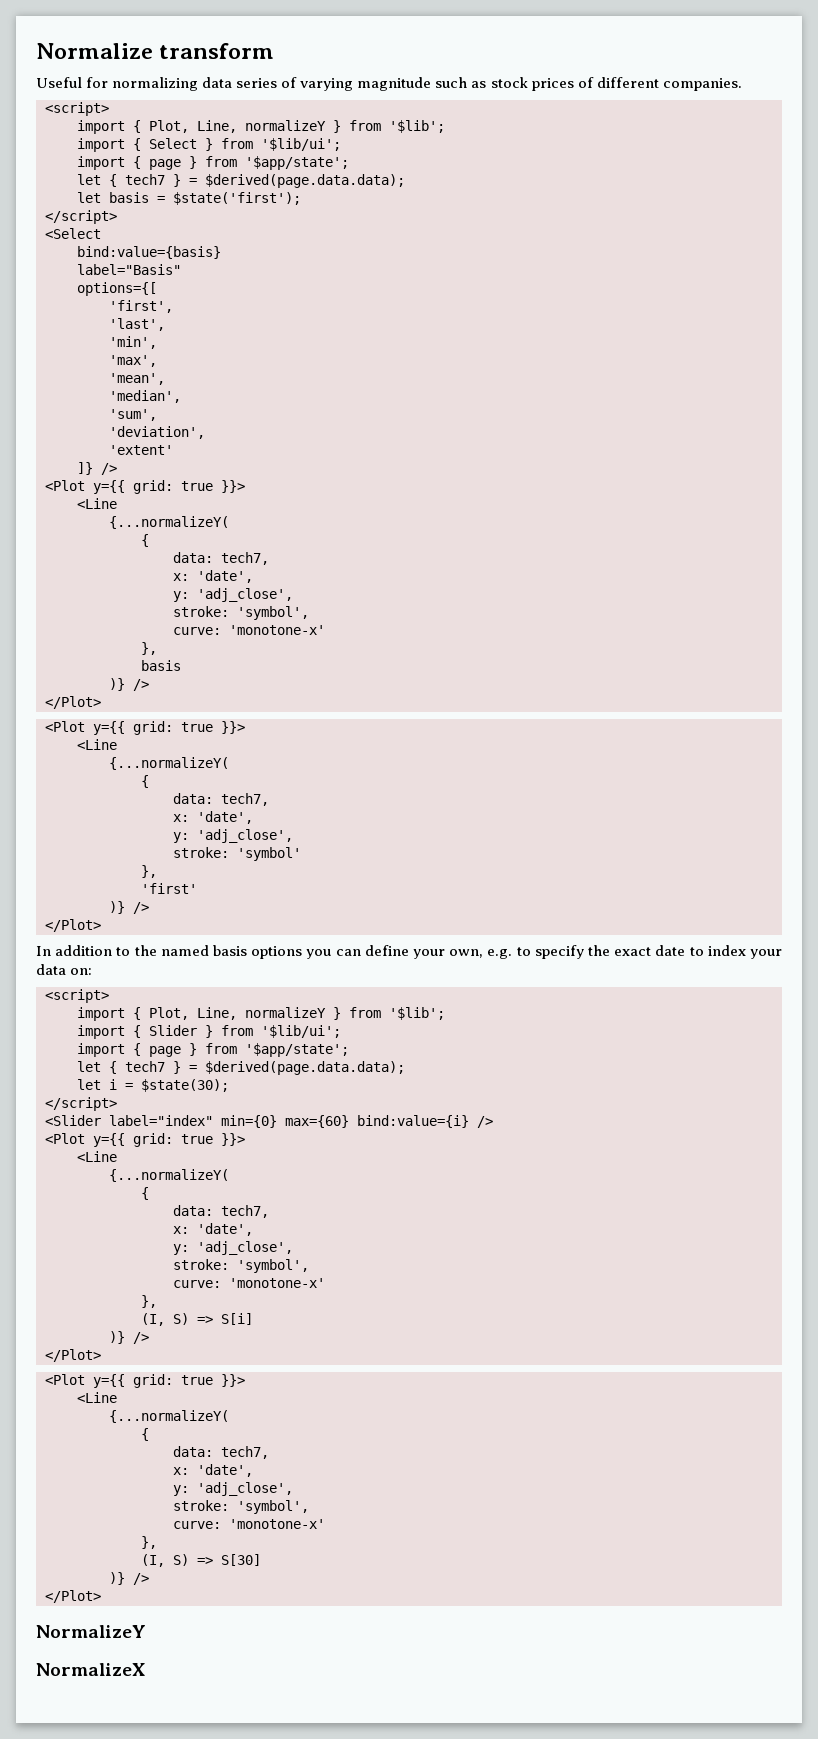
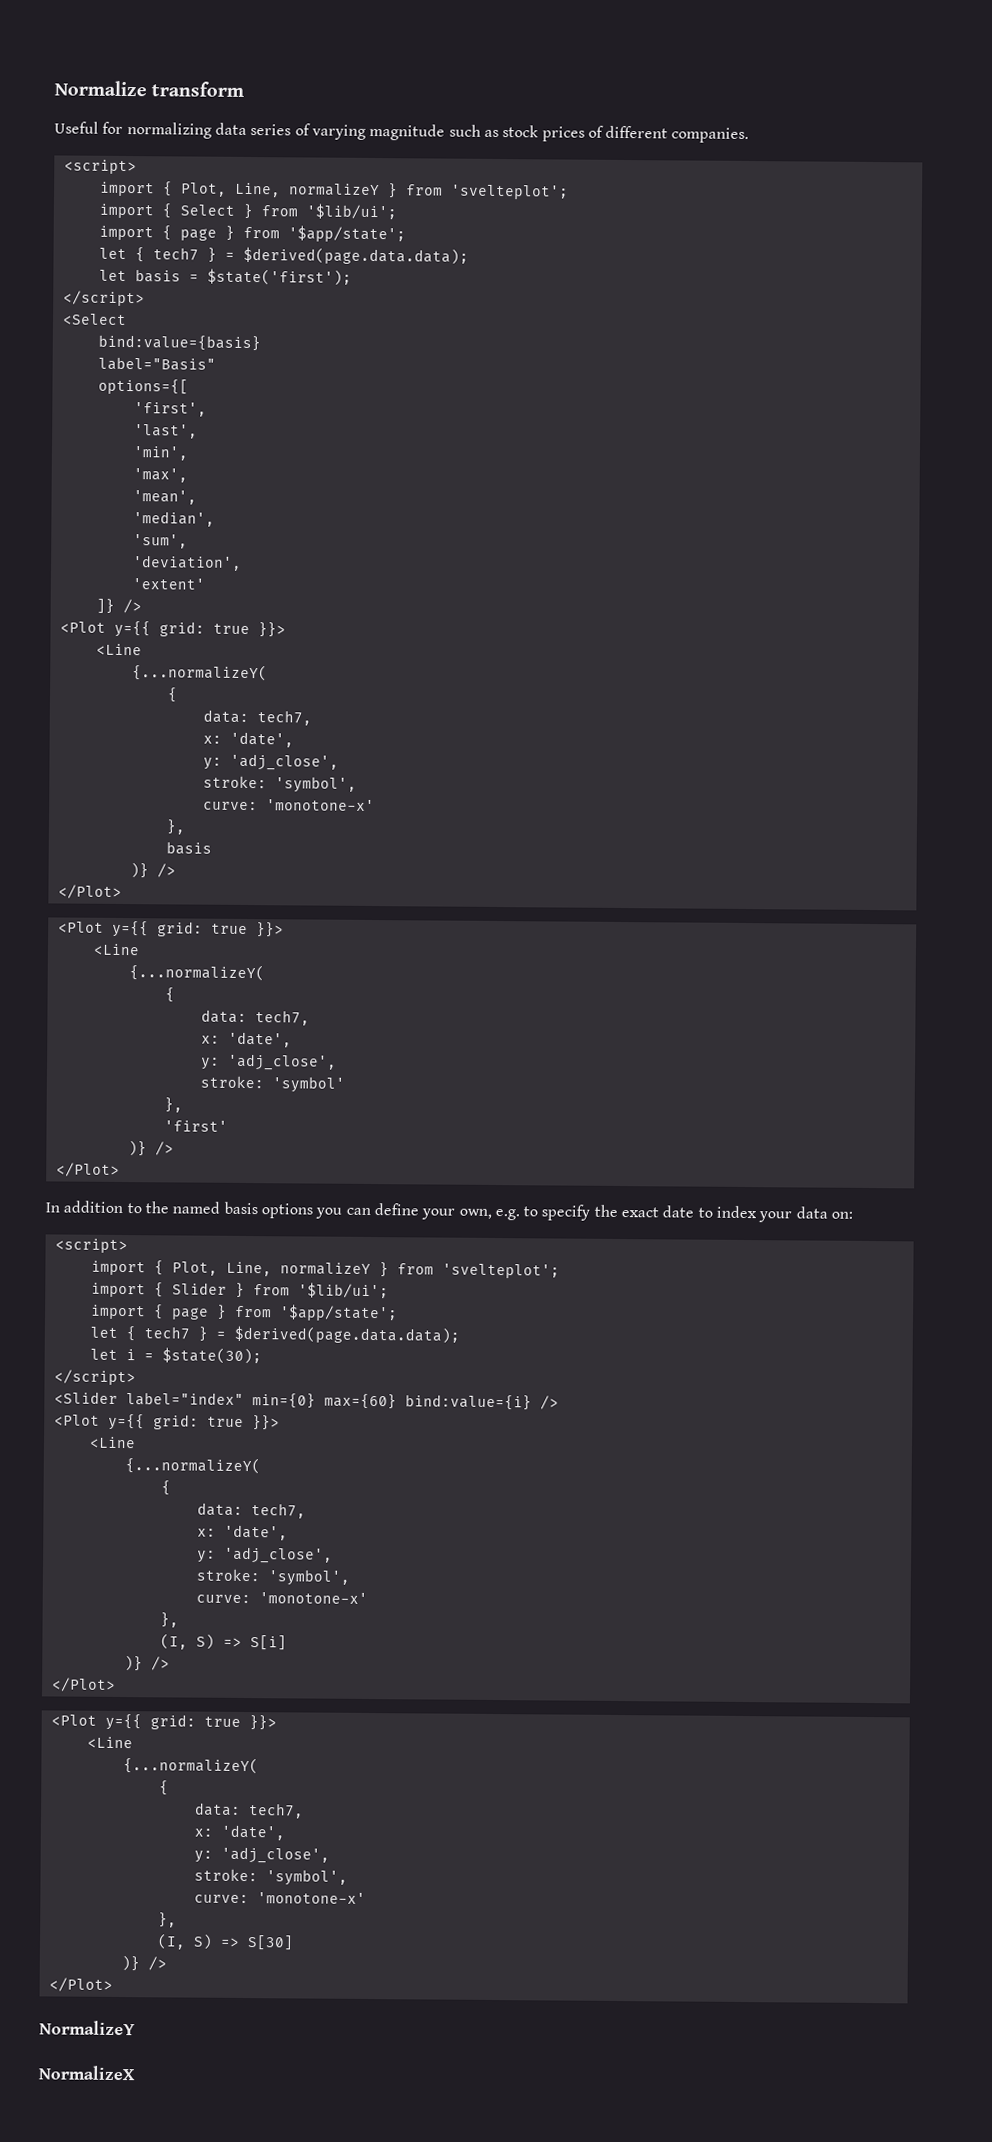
[389,120,445,133] '$lib'; -> [450,184,569,200] 'svelteplot';
[389,1007,445,1020] '$lib'; -> [441,1263,560,1279] 'svelteplot';

